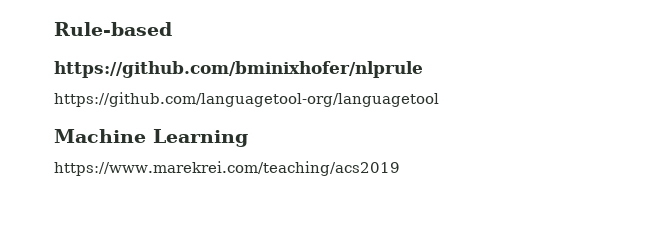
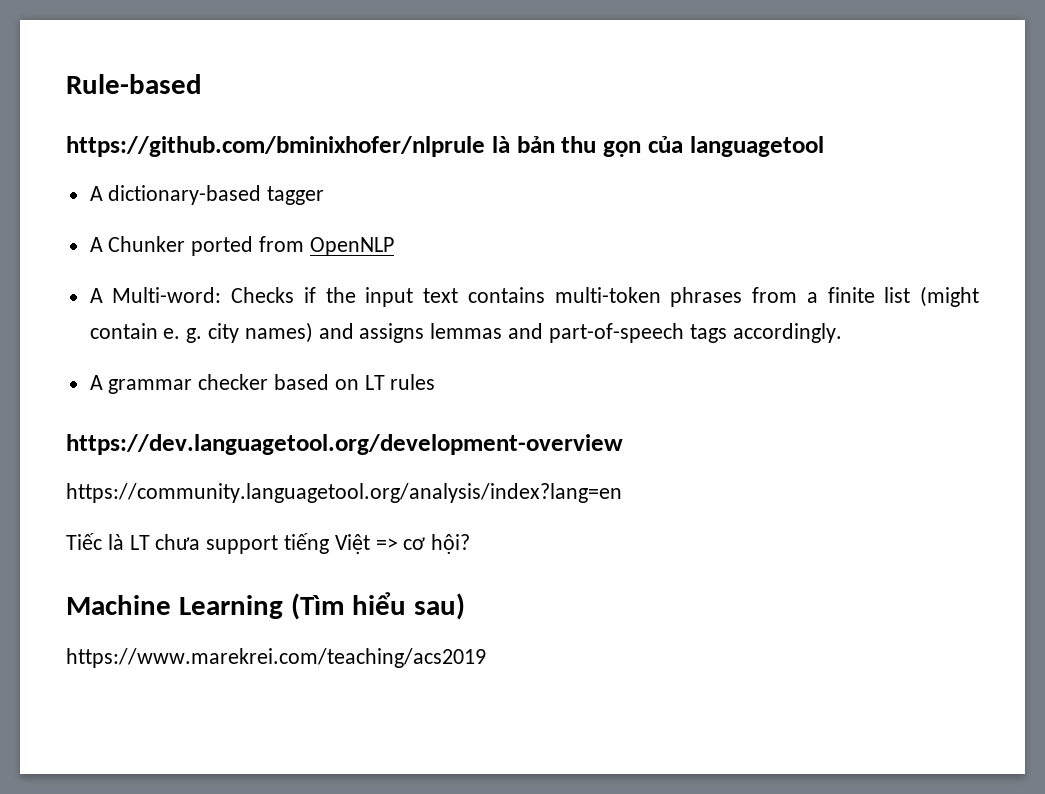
[54,92,439,107] // https://github.com/languagetool-org/languagetool -> [491,136,824,157] [89,185,325,205] [89,236,394,256] [89,286,980,307] [89,322,842,343] [89,374,436,394] [66,434,623,455] [66,483,622,503] [66,533,471,554] là bản thu gọn của languagetool // A dictionary-based tagger // A Chunker ported from OpenNLP // A Multi-word: Checks if the input text contains multi-token phrases from a finite list (might contain e. g. city names) and assigns lemmas and part-of-speech tags accordingly. // A grammar checker based on LT rules // https://dev.languagetool.org/development-overview // https://community.languagetool.org/analysis/index?lang=en // Tiếc là LT chưa support tiếng Việt => cơ hội?
(248, 138) none -> [290,592,466,620] (Tìm hiểu sau)

